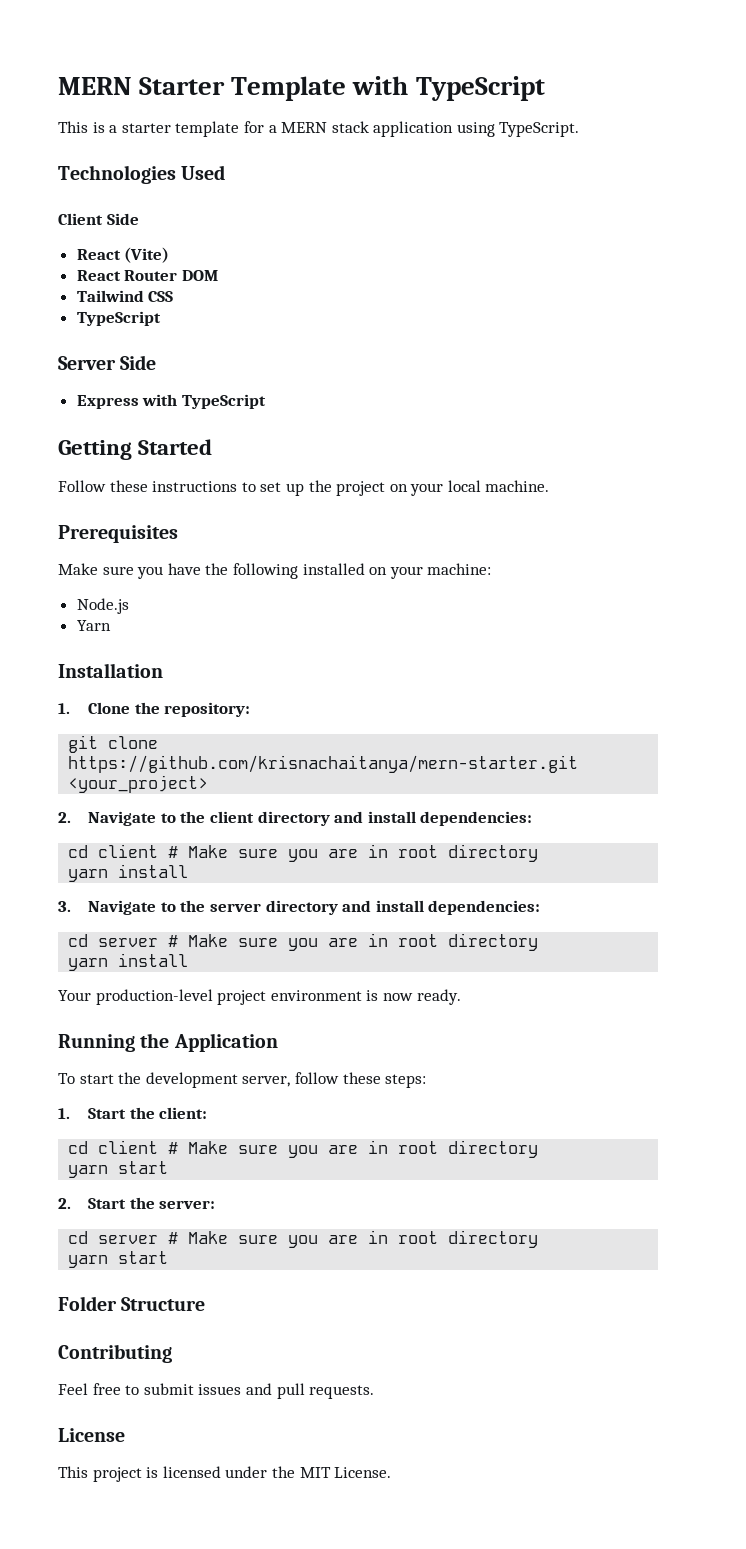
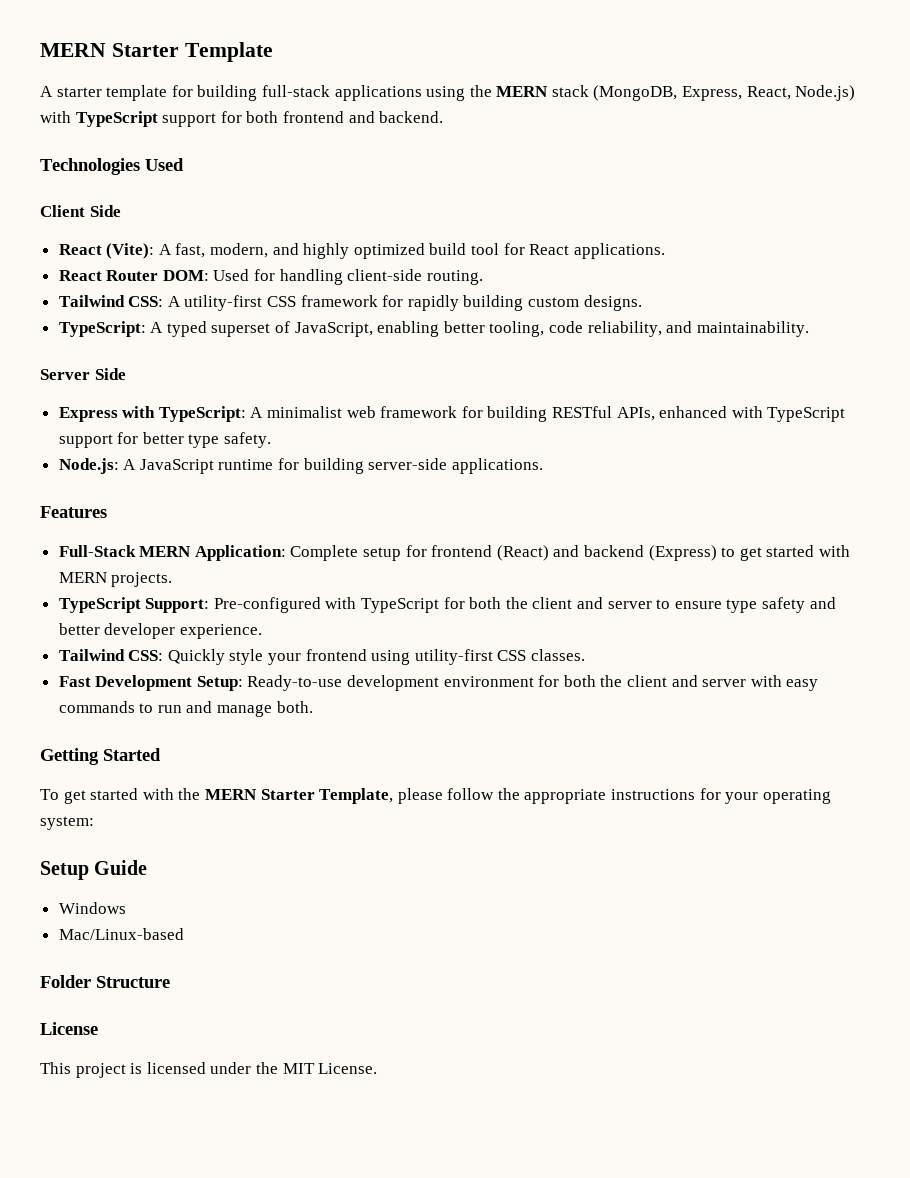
[352,76,545,101] [58,121,580,137] with TypeScript // This is a starter template for a MERN stack application using TypeScript. -> [40,85,856,101] [40,111,444,127] // A starter template for building full-stack applications using the MERN stack (MongoDB, Express, React, Node.js) with TypeScript support for both frontend and backend.
[124,247,170,263] [76,270,218,281] [76,290,174,302] [76,311,161,326] [58,355,157,370] [76,394,266,409] [58,439,213,460] [58,480,550,496] [58,525,178,543] [58,563,492,579] [76,598,129,614] [76,620,111,631] [58,663,163,678] [58,702,251,717] [68,735,159,753] [68,755,579,773] [68,775,209,793] [58,811,533,826] [68,844,539,862] [68,864,189,882] [58,900,541,915] [68,933,539,951] [68,953,189,971] [58,989,461,1005] [58,1033,278,1052] [58,1072,427,1088] [58,1107,208,1119] [68,1140,539,1158] [68,1161,169,1178] [58,1197,216,1209] [68,1230,539,1248] [68,1251,169,1268] [58,1296,206,1311] [58,1344,172,1363] [58,1383,375,1399] (Vite) // React Router DOM // Tailwind CSS // TypeScript // Server Side // Express with TypeScript // Getting Started // Follow these instructions to set up the project on your local machine. // Prerequisites // Make sure you have the following installed on your machine: // Node.js // Yarn // Installation // 1. Clone the repository: // git clone https://github.com/krisnachaitanya/mern-starter.git <your_project> // 2. Navigate to the client directory and install dependencies: // cd client # Make sure you are in root directory // yarn install // 3. Navigate to the server directory and install dependencies: // cd server # Make sure you are in root directory // yarn install // Your production-level project environment is now ready. // Running the Application // To start the development server, follow these steps: // 1. Start the client: // cd client # Make sure you are in root directory // yarn start // 2. Start the server: // cd server # Make sure you are in root directory // yarn start // Folder Structure // Contributing // Feel free to submit issues and pull requests. -> [106,243,665,259] [58,269,483,285] [58,295,642,311] [58,321,809,337] [40,368,126,380] [58,406,846,422] [58,432,272,448] [58,458,543,474] [40,506,107,518] [58,545,850,561] [58,572,173,587] [58,597,836,613] [58,623,262,639] [58,649,586,665] [58,675,819,691] [58,701,313,717] [40,748,161,765] [40,788,831,804] [40,816,94,830] [40,860,148,880] [58,902,126,914] [58,928,184,940] [40,975,170,988] (Vite): A fast, modern, and highly optimized build tool for React applications. // React Router DOM: Used for handling client-side routing. // Tailwind CSS: A utility-first CSS framework for rapidly building custom designs. // TypeScript: A typed superset of JavaScript, enabling better tooling, code reliability, and maintainability. // Server Side // Express with TypeScript: A minimalist web framework for building RESTful APIs, enhanced with TypeScript support for better type safety. // Node.js: A JavaScript runtime for building server-side applications. // Features // Full-Stack MERN Application: Complete setup for frontend (React) and backend (Express) to get started with MERN projects. // TypeScript Support: Pre-configured with TypeScript for both the client and server to ensure type safety and better developer experience. // Tailwind CSS: Quickly style your frontend using utility-first CSS classes. // Fast Development Setup: Ready-to-use development environment for both the client and server with easy commands to run and manage both. // Getting Started // To get started with the MERN Starter Template, please follow the appropriate instructions for your operating system: // Setup Guide // Windows // Mac/Linux-based // Folder Structure

